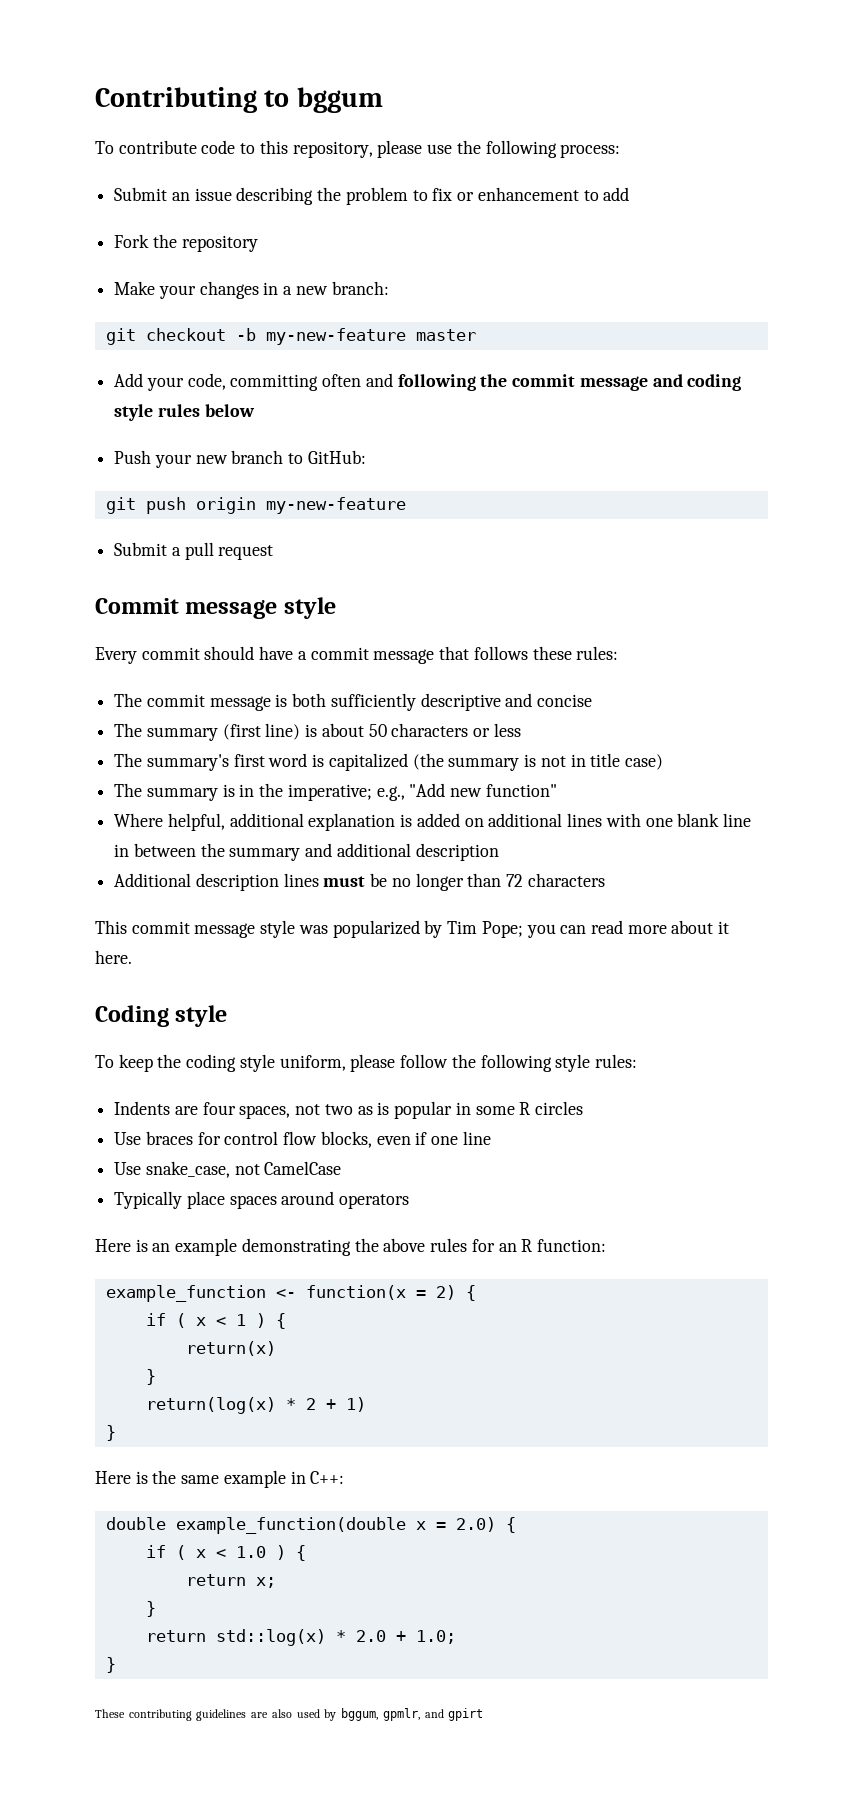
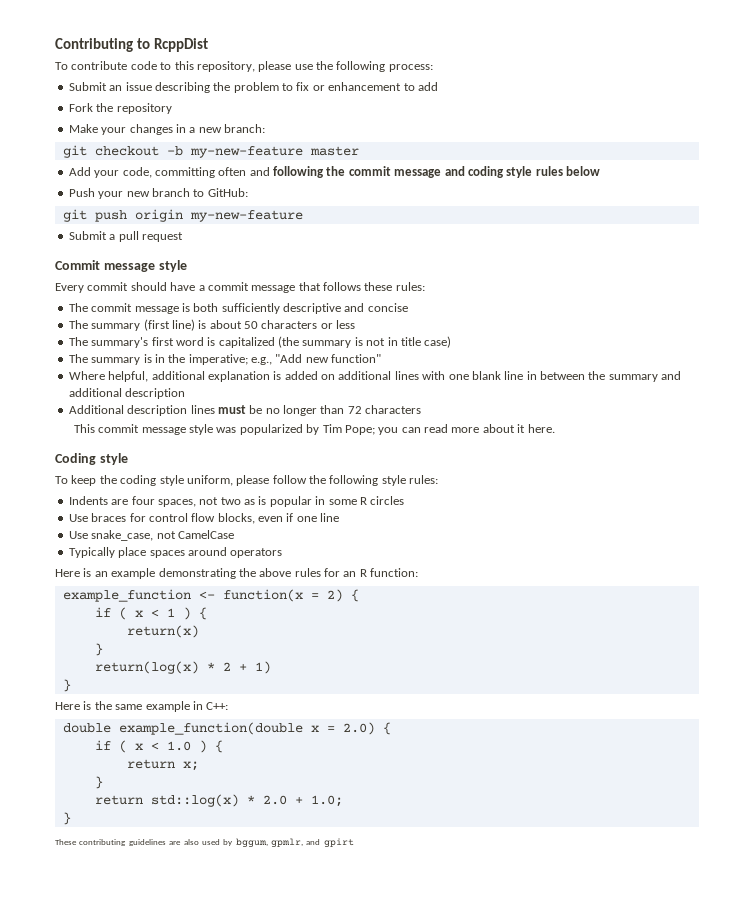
[296,87,383,113] bggum -> [153,38,208,52] RcppDist

